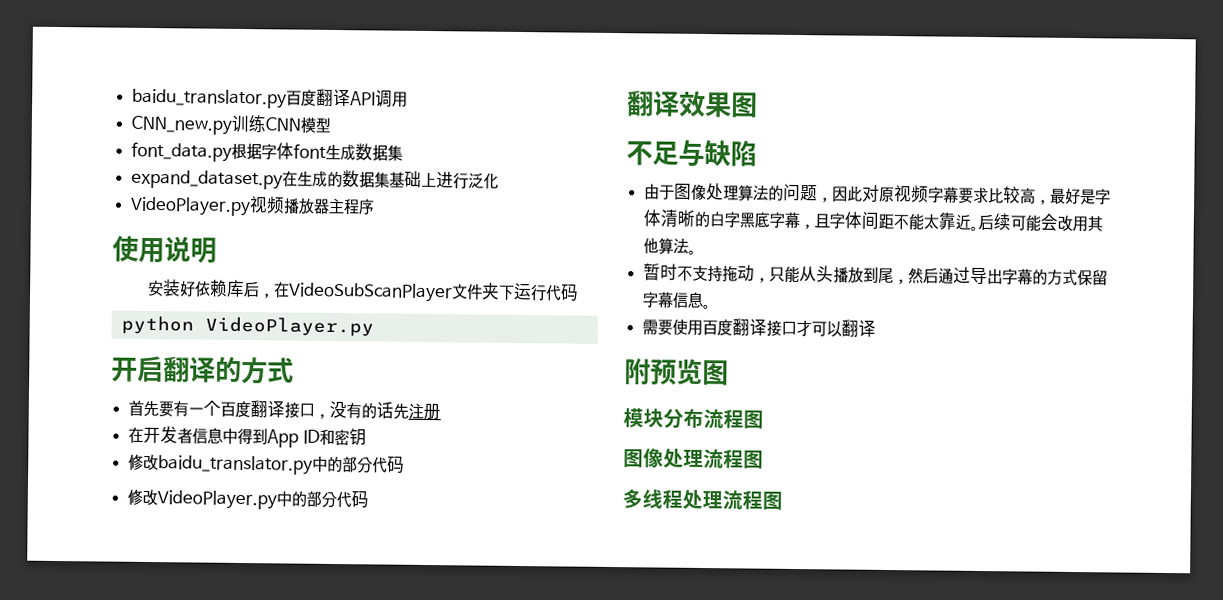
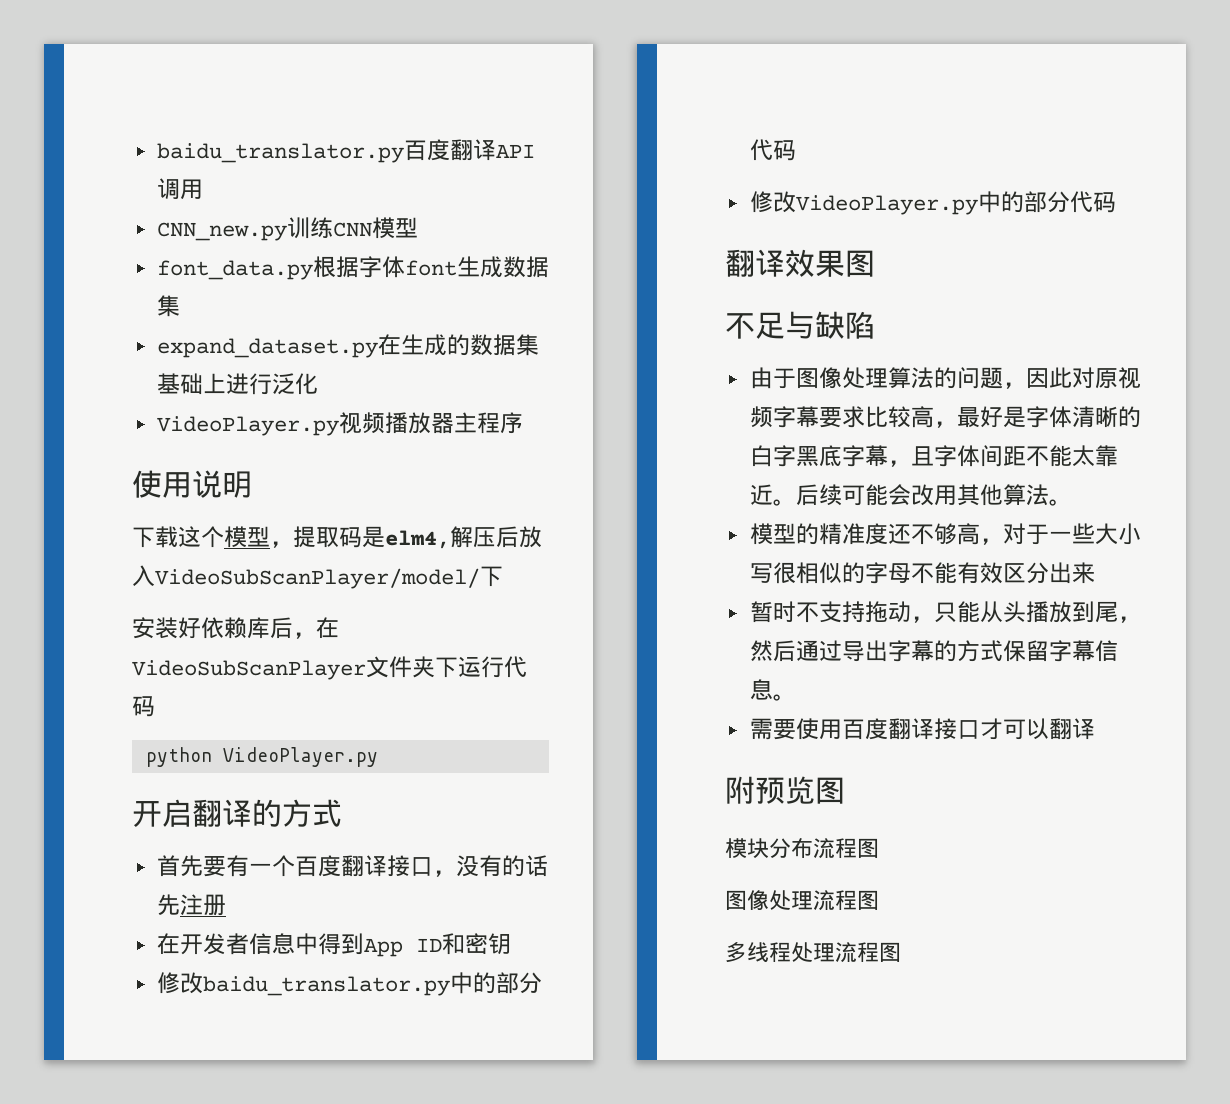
(217, 250) none -> [132,526,542,549] [132,565,503,589] // 下载这个模型，提取码是elm4,解压后放入VideoSubScanPlayer/model/下
(698, 252) none -> [749,523,1141,545] [749,562,1095,584] // 模型的精准度还不够高，对于一些大小写很相似的字母不能有效区分出来

